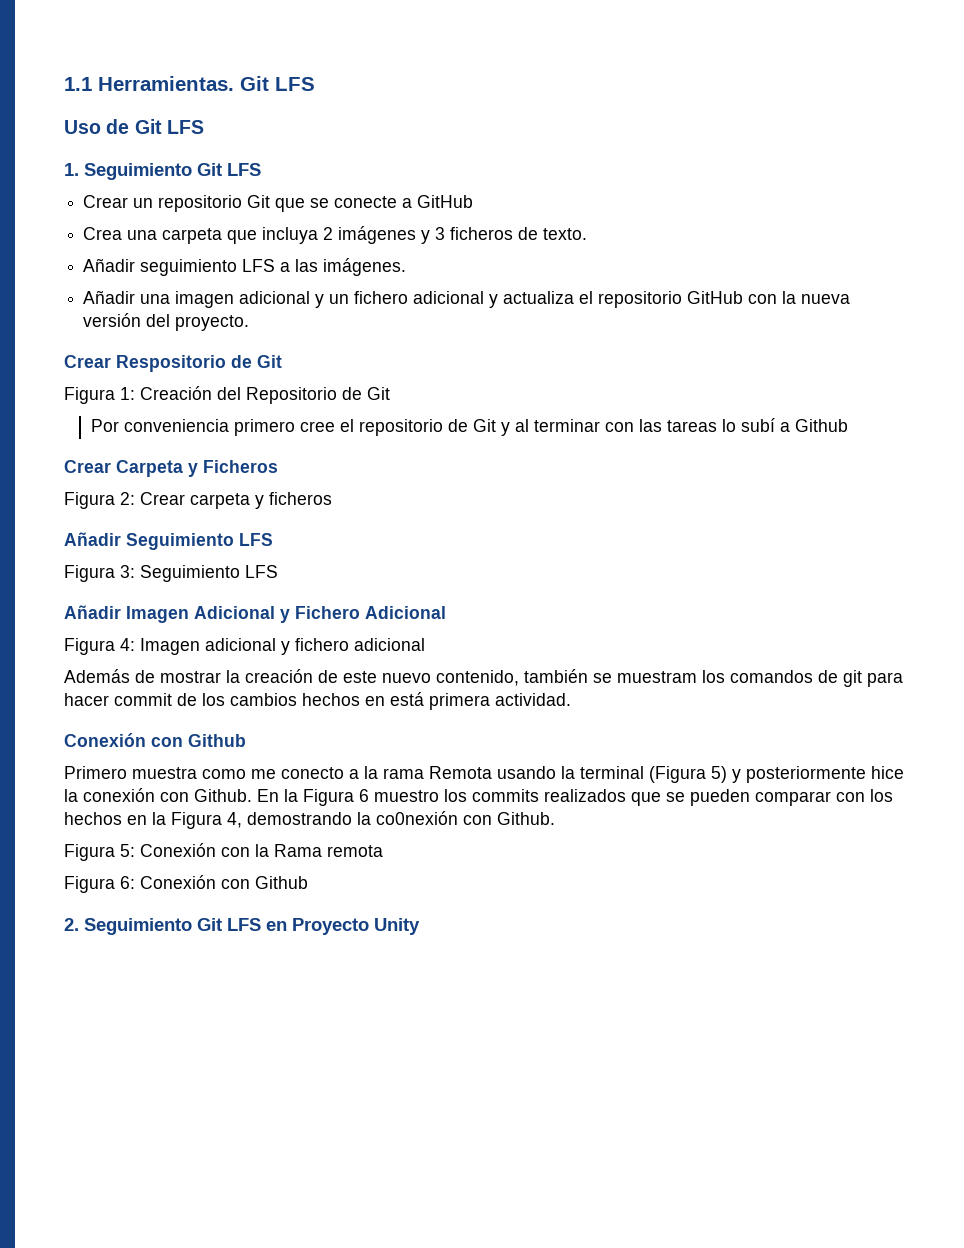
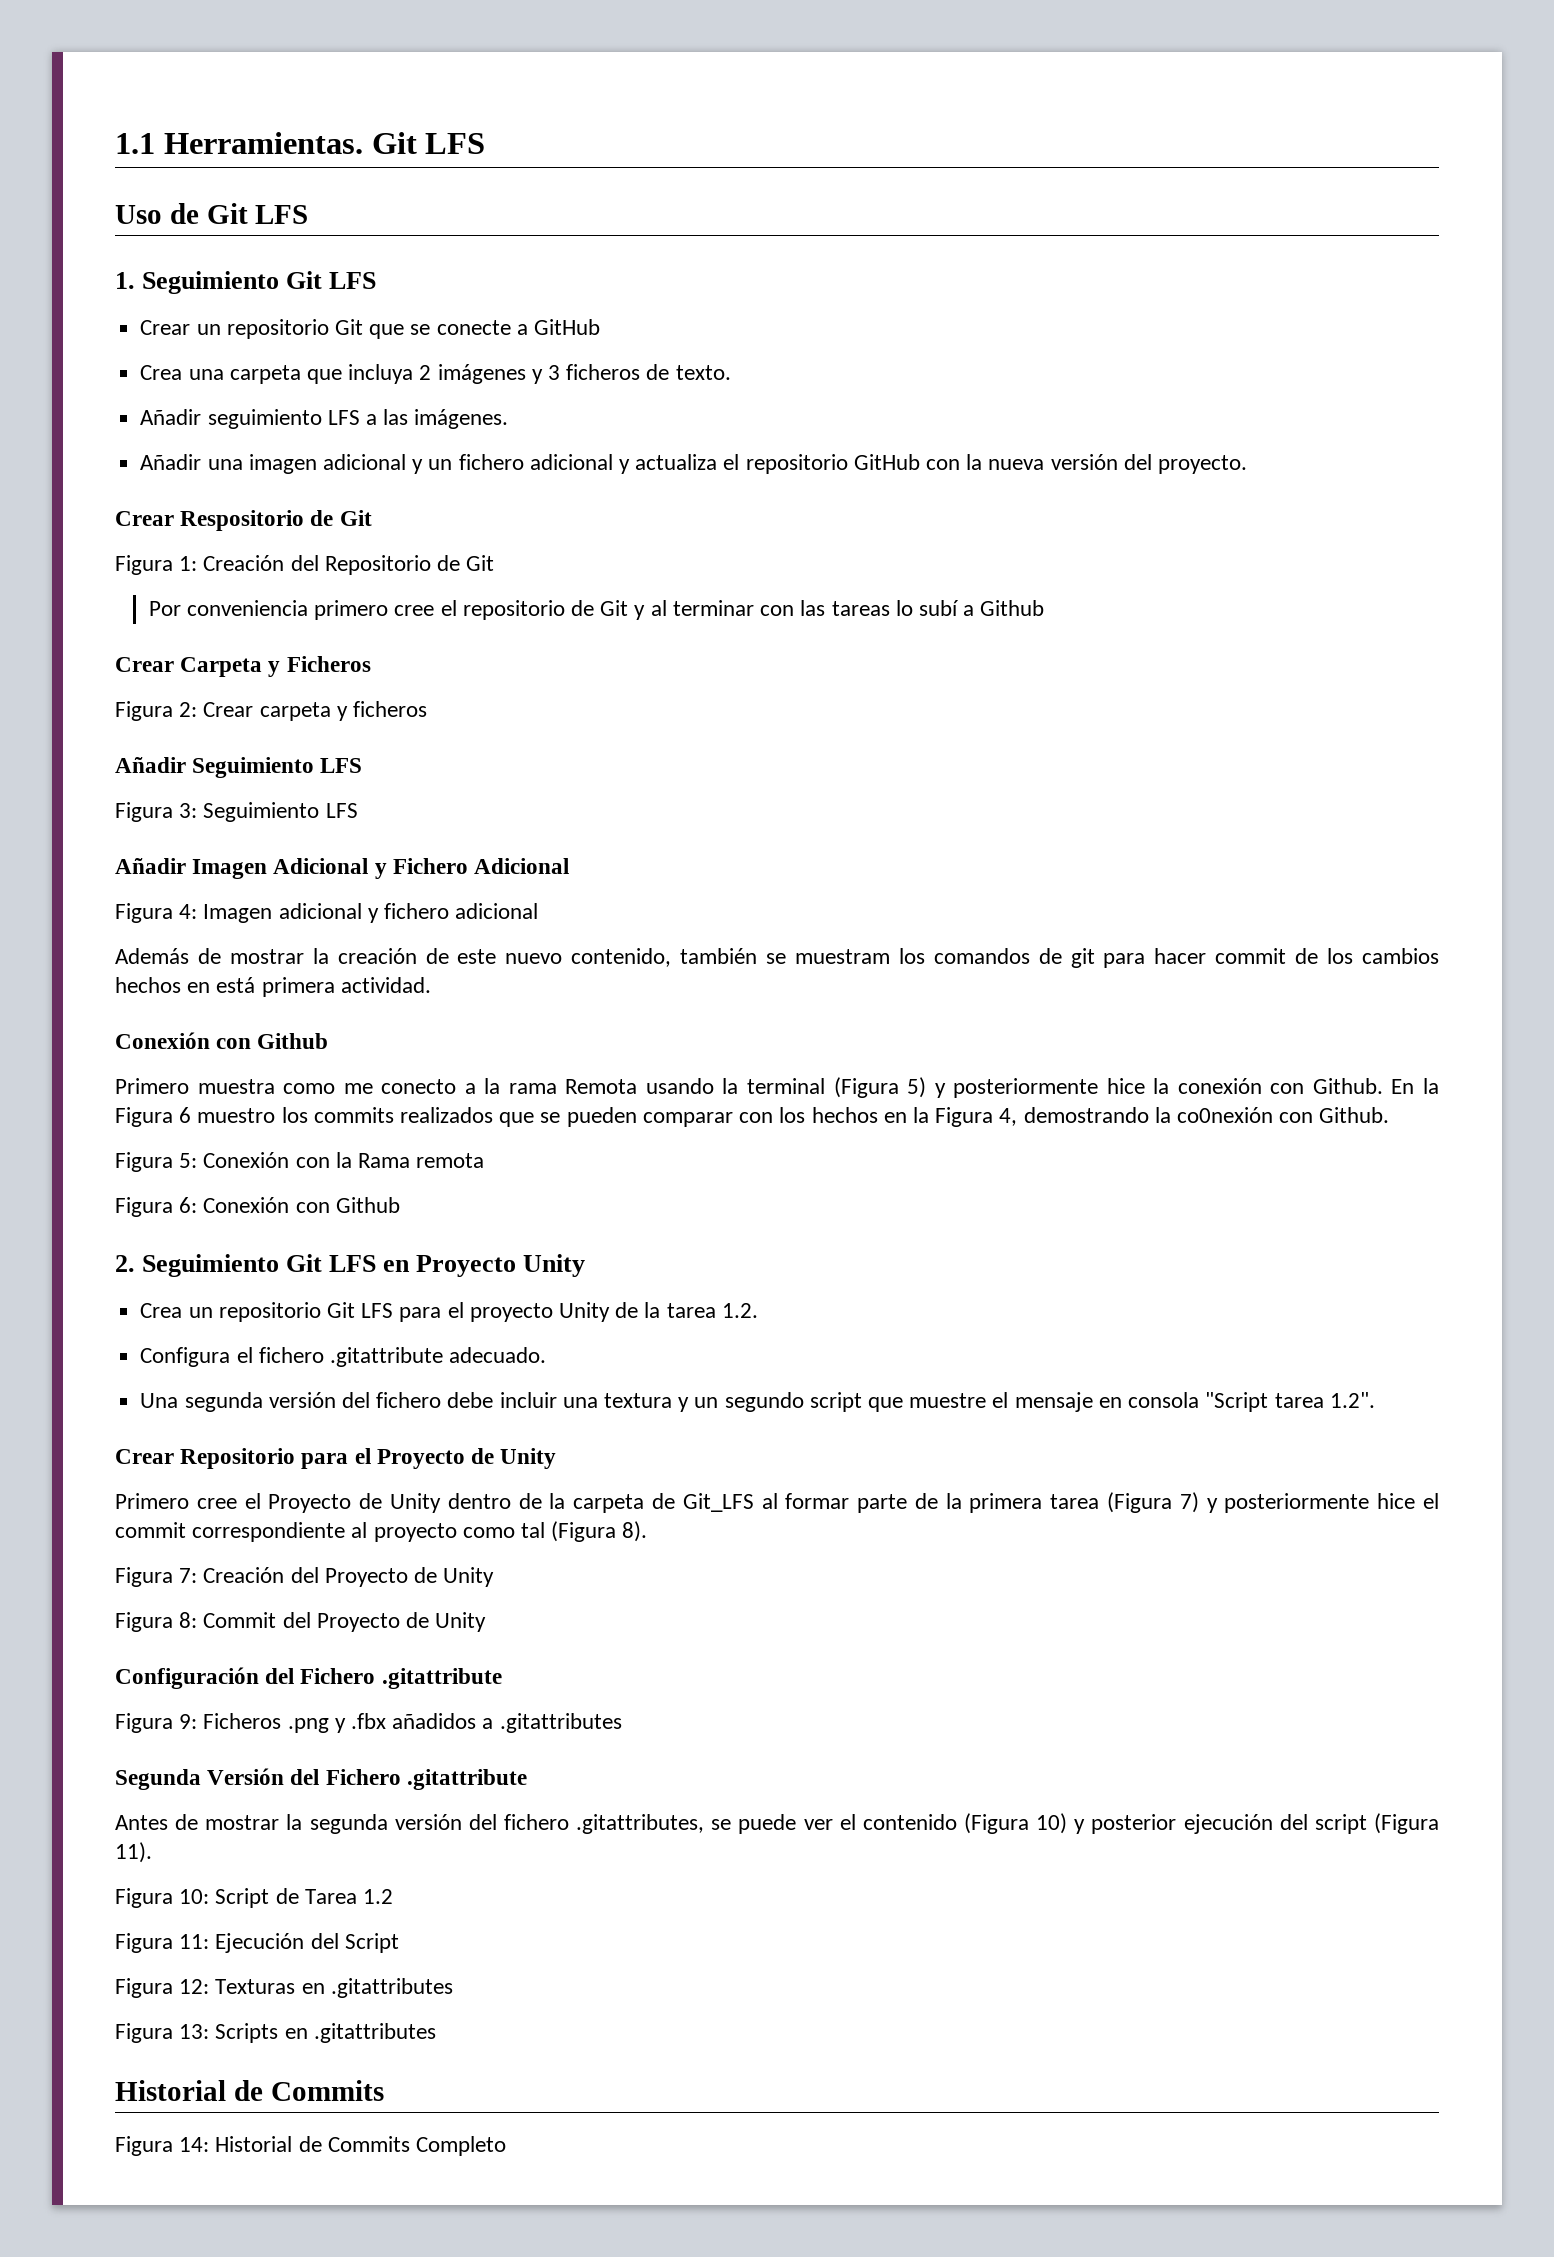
(420, 926) none -> [140,1302,758,1322] [140,1347,547,1367] [140,1392,1375,1412] [115,1448,557,1469] [115,1492,1439,1513] [115,1521,648,1542] [115,1567,495,1587] [115,1612,487,1632] [115,1667,502,1689] [115,1713,622,1733] [115,1768,527,1790] [115,1813,1439,1834] [115,1842,152,1863] [115,1888,394,1908] [115,1933,399,1953] [115,1978,453,1998] [115,2023,436,2043] [115,2080,384,2101] [115,2136,507,2156] // Crea un repositorio Git LFS para el proyecto Unity de la tarea 1.2. // Configura el fichero .gitattribute adecuado. // Una segunda versión del fichero debe incluir una textura y un segundo script que muestre el mensaje en consola "Script tarea 1.2". // Crear Repositorio para el Proyecto de Unity // Primero cree el Proyecto de Unity dentro de la carpeta de Git_LFS al formar parte de la primera tarea (Figura 7) y posteriormente hice el commit correspondiente al proyecto como tal (Figura 8). // Figura 7: Creación del Proyecto de Unity // Figura 8: Commit del Proyecto de Unity // Configuración del Fichero .gitattribute // Figura 9: Ficheros .png y .fbx añadidos a .gitattributes // Segunda Versión del Fichero .gitattribute // Antes de mostrar la segunda versión del fichero .gitattributes, se puede ver el contenido (Figura 10) y posterior ejecución del script (Figura 11). // Figura 10: Script de Tarea 1.2 // Figura 11: Ejecución del Script // Figura 12: Texturas en .gitattributes // Figura 13: Scripts en .gitattributes // Historial de Commits // Figura 14: Historial de Commits Completo

